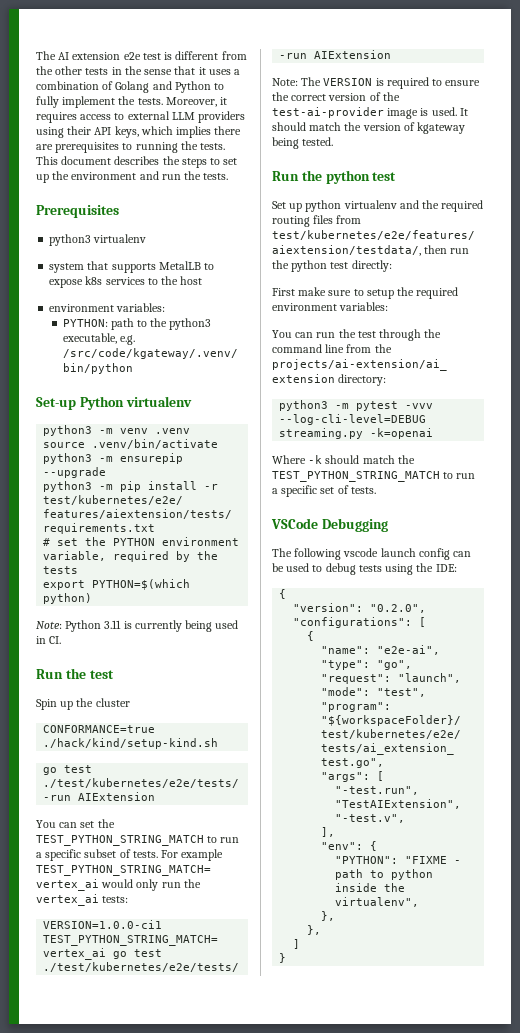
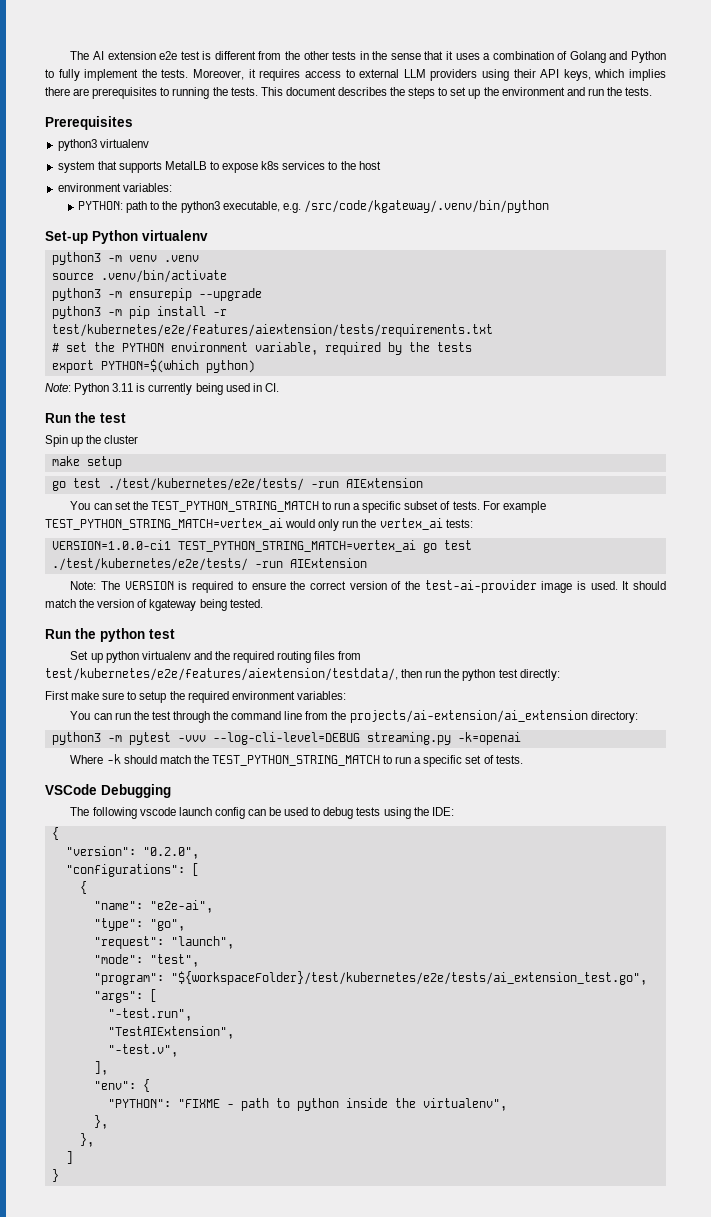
[43,725,156,733] [43,738,219,749] CONFORMANCE=true ./hack/kind/setup-kind.sh -> [51,456,122,469] make setup

